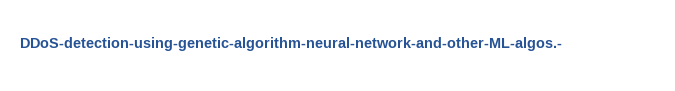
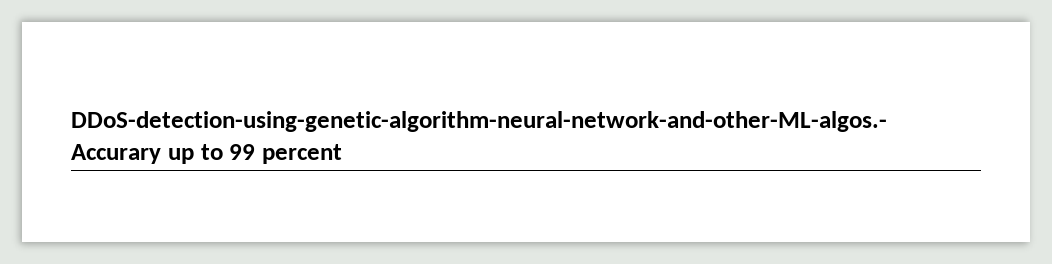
(562, 44) none -> [71,144,342,164] Accurary up to 99 percent

